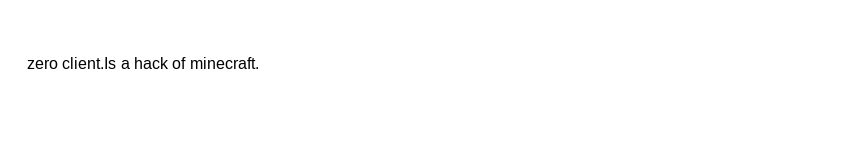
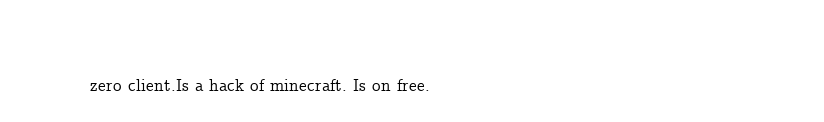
(259, 63) none -> [353,79,430,91] Is on free.

